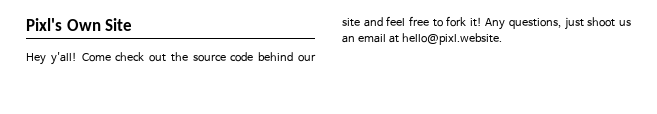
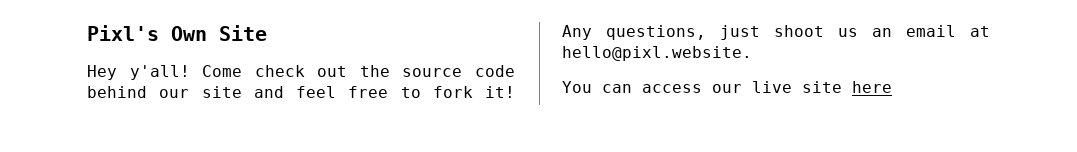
(502, 39) none -> [562,81,892,93] // You can access our live site here

